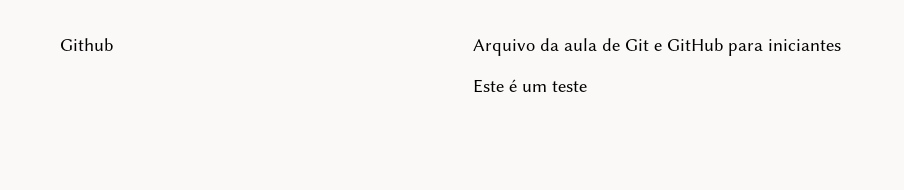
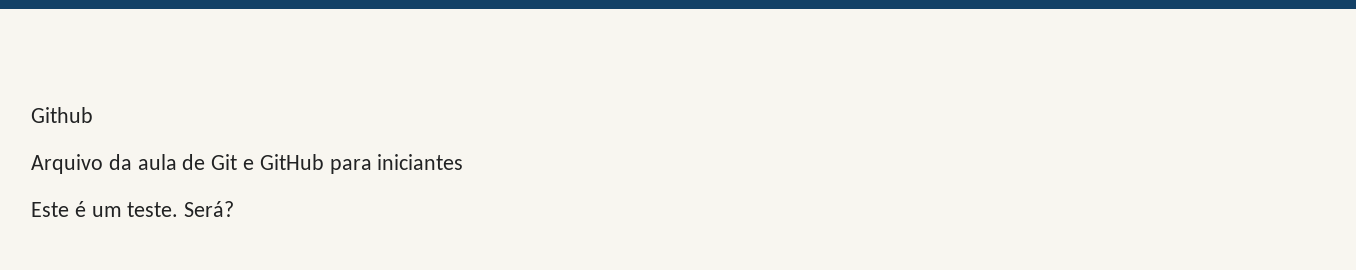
[552,81,587,92] teste -> [127,201,235,217] teste. Será?

